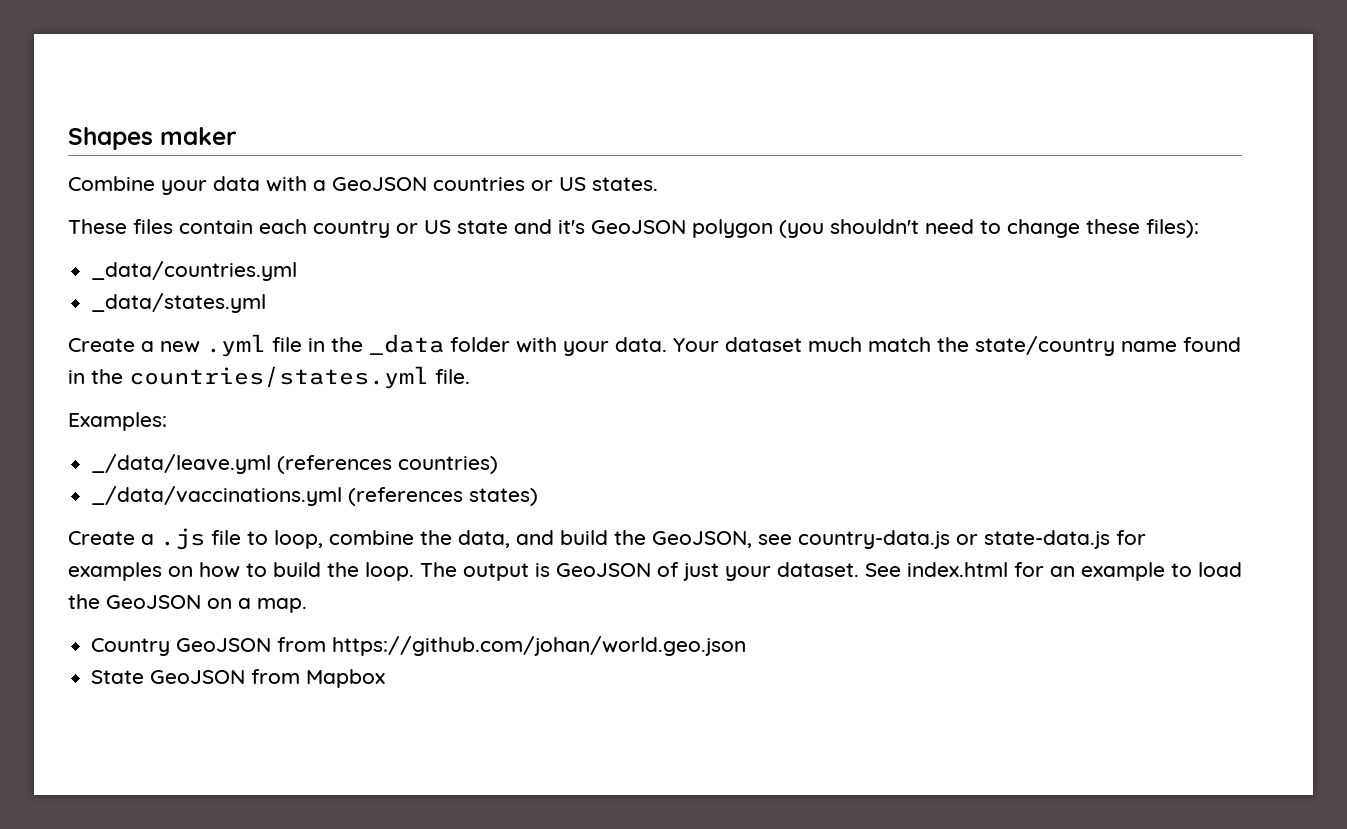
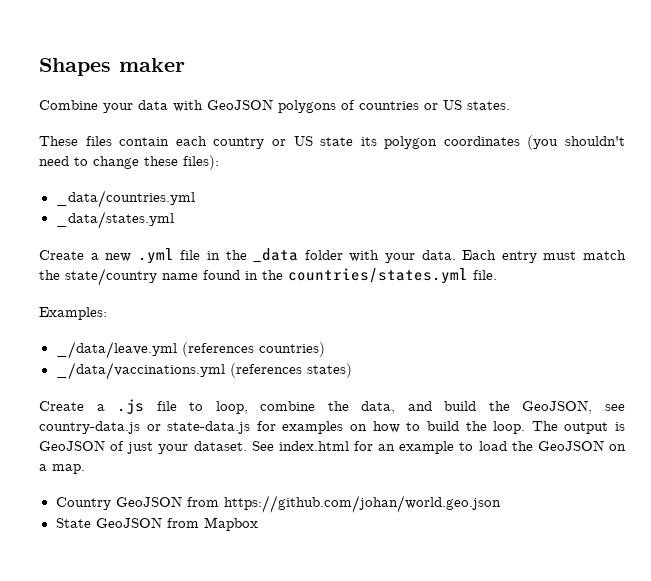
[313,177,427,191] a GeoJSON -> [207,99,355,113] GeoJSON polygons of
[514,219,773,238] and it's GeoJSON polygon -> [360,136,520,149] its polygon coordinates
[673,337,862,352] Your dataset much -> [462,250,577,263] Each entry must

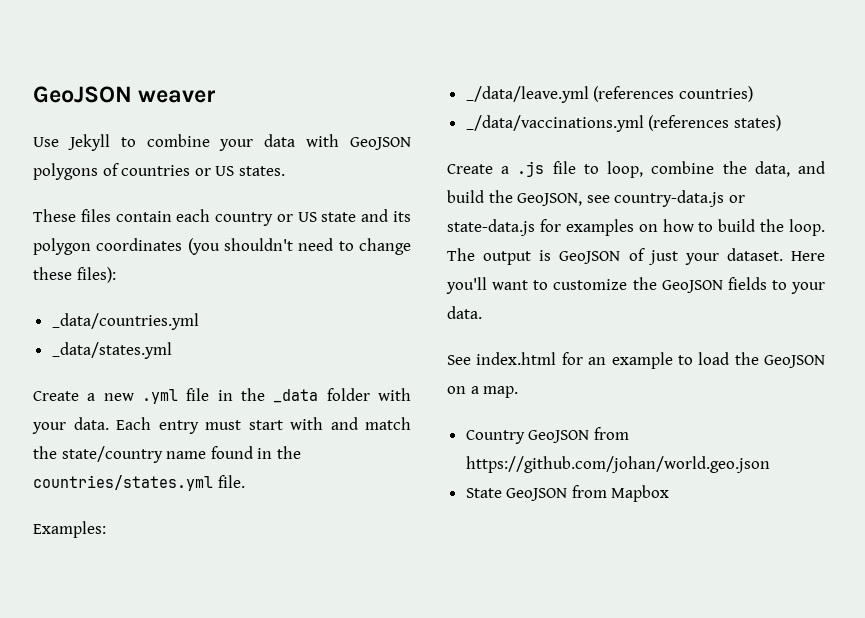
[39,58,185,76] [39,100,98,110] Shapes maker // Combine -> [33,86,217,103] [33,134,210,151] GeoJSON weaver // Use Jekyll to combine
(354, 141) none -> [361,209,389,222] and
(577, 255) none -> [248,417,358,430] start with and
(247, 446) none -> [791,251,825,261] [446,277,825,294] [447,306,482,319] Here you'll want to customize the GeoJSON fields to your data. //

